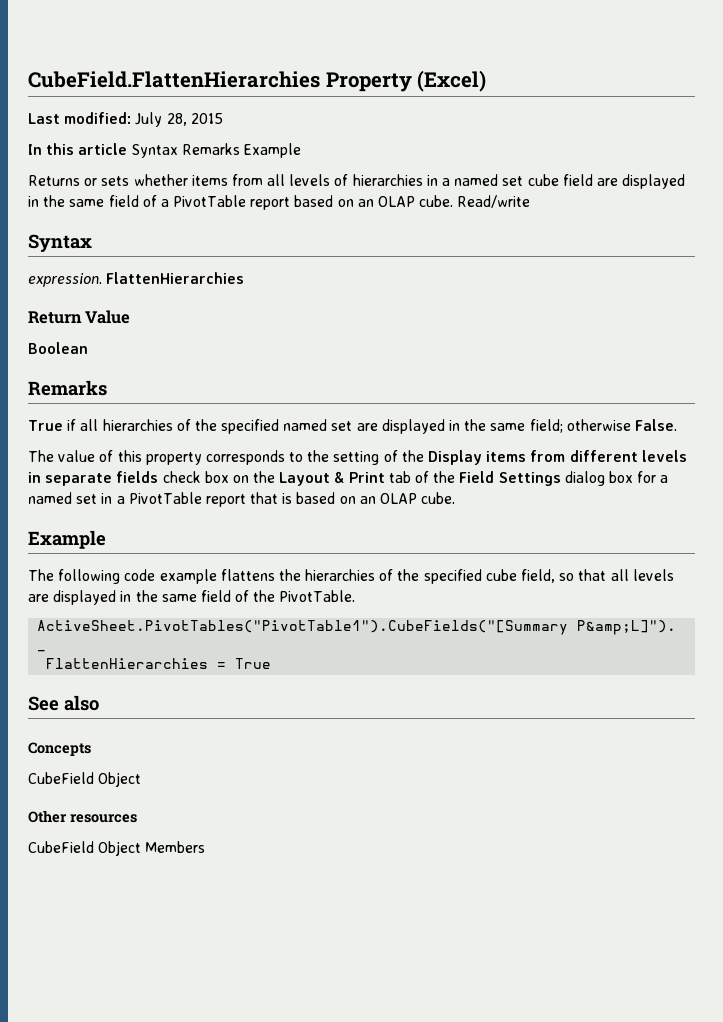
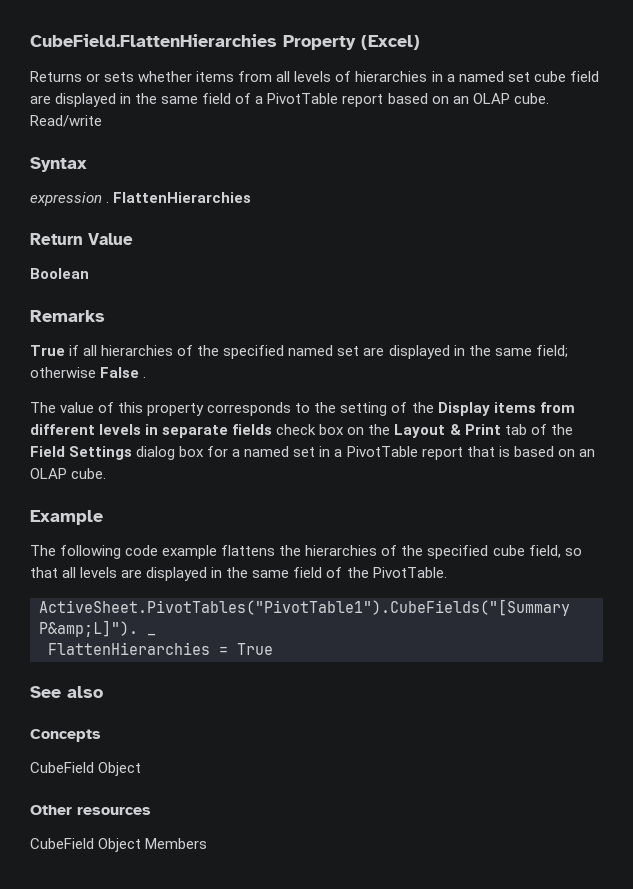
[28,112,223,127] [28,143,301,158] // Last modified: July 28, 2015 // In this article Syntax Remarks Example -> (420, 42) none
[28,273,102,287] expression. -> [30,192,110,206] expression .
[634,419,677,431] False. -> [100,367,147,378] False .

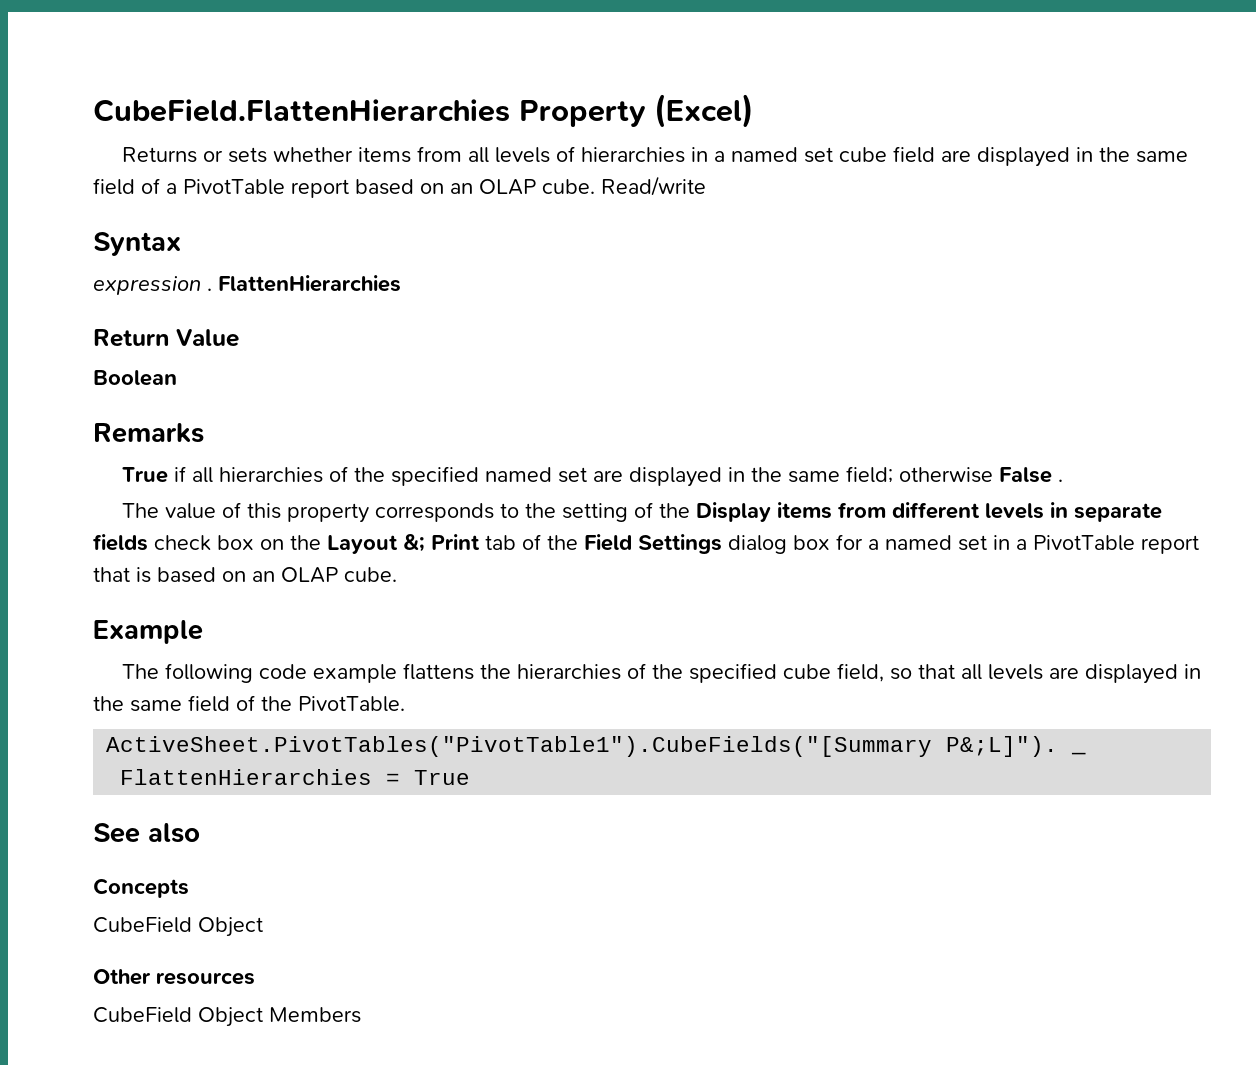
[449,424,461,435] & -> [403,534,425,552] &;
[39,620,138,637] P&amp;L]"). -> [946,736,1059,757] P&;L]").

